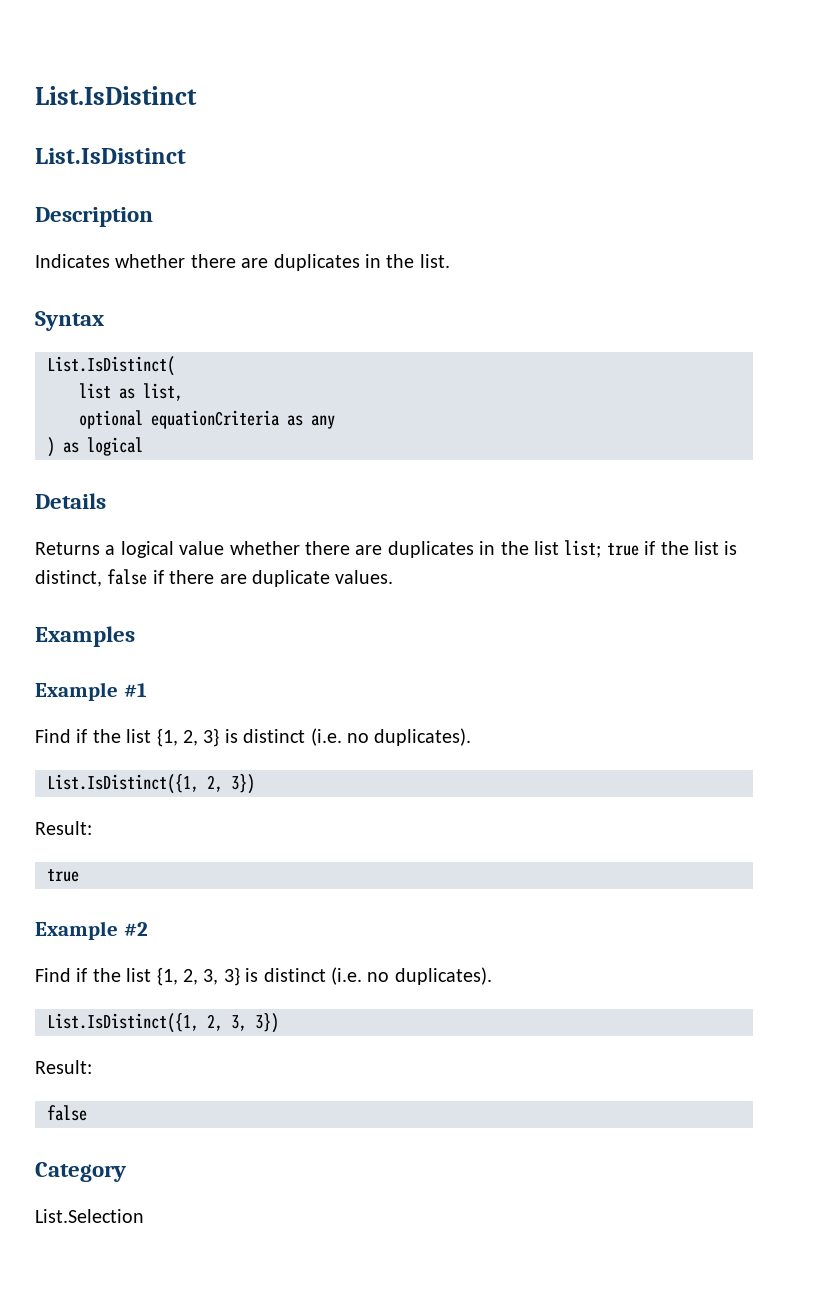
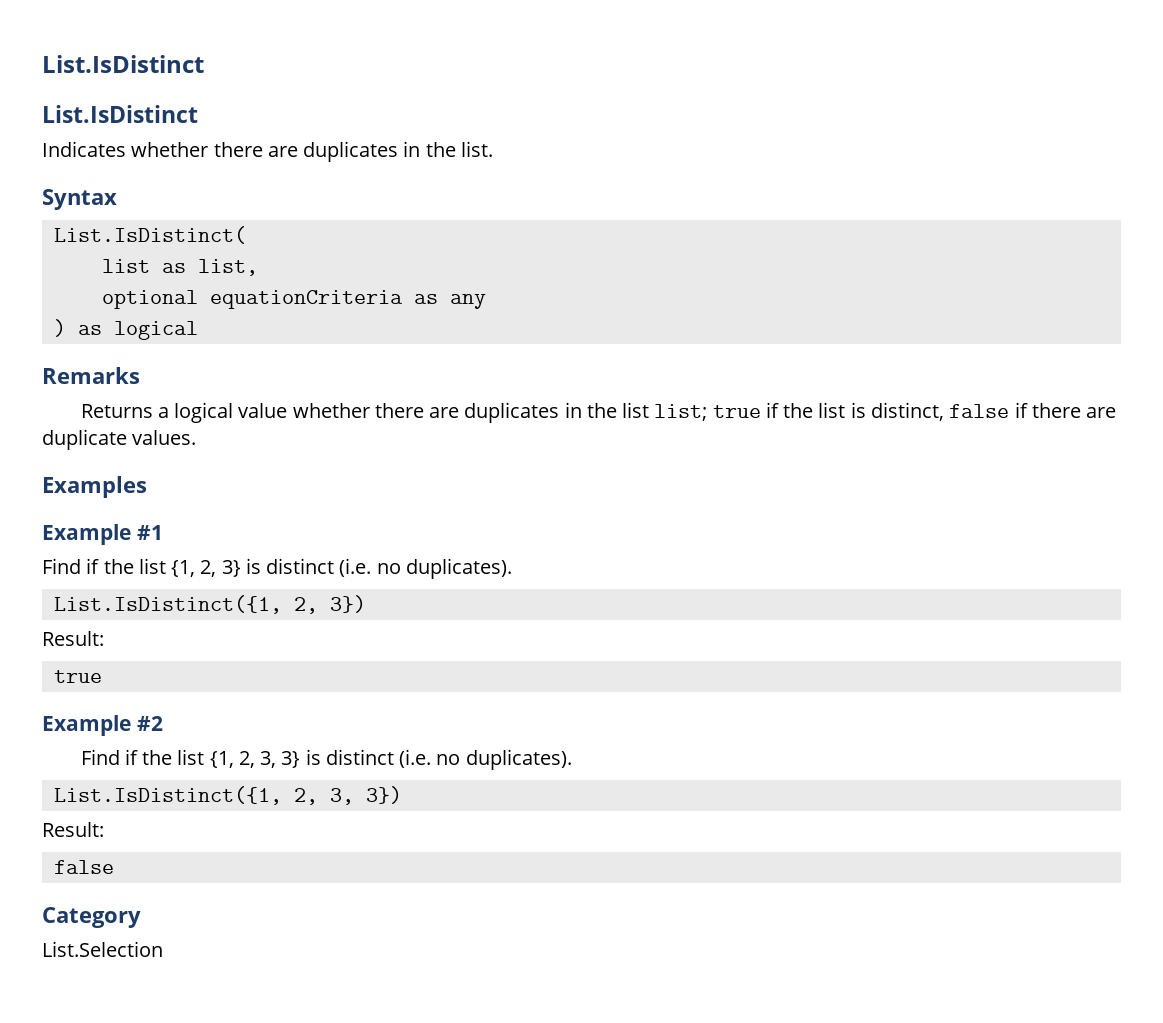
[35,207,153,227] // Description -> (198, 114) none
[35,493,106,509] Details -> [42,367,140,384] Remarks

